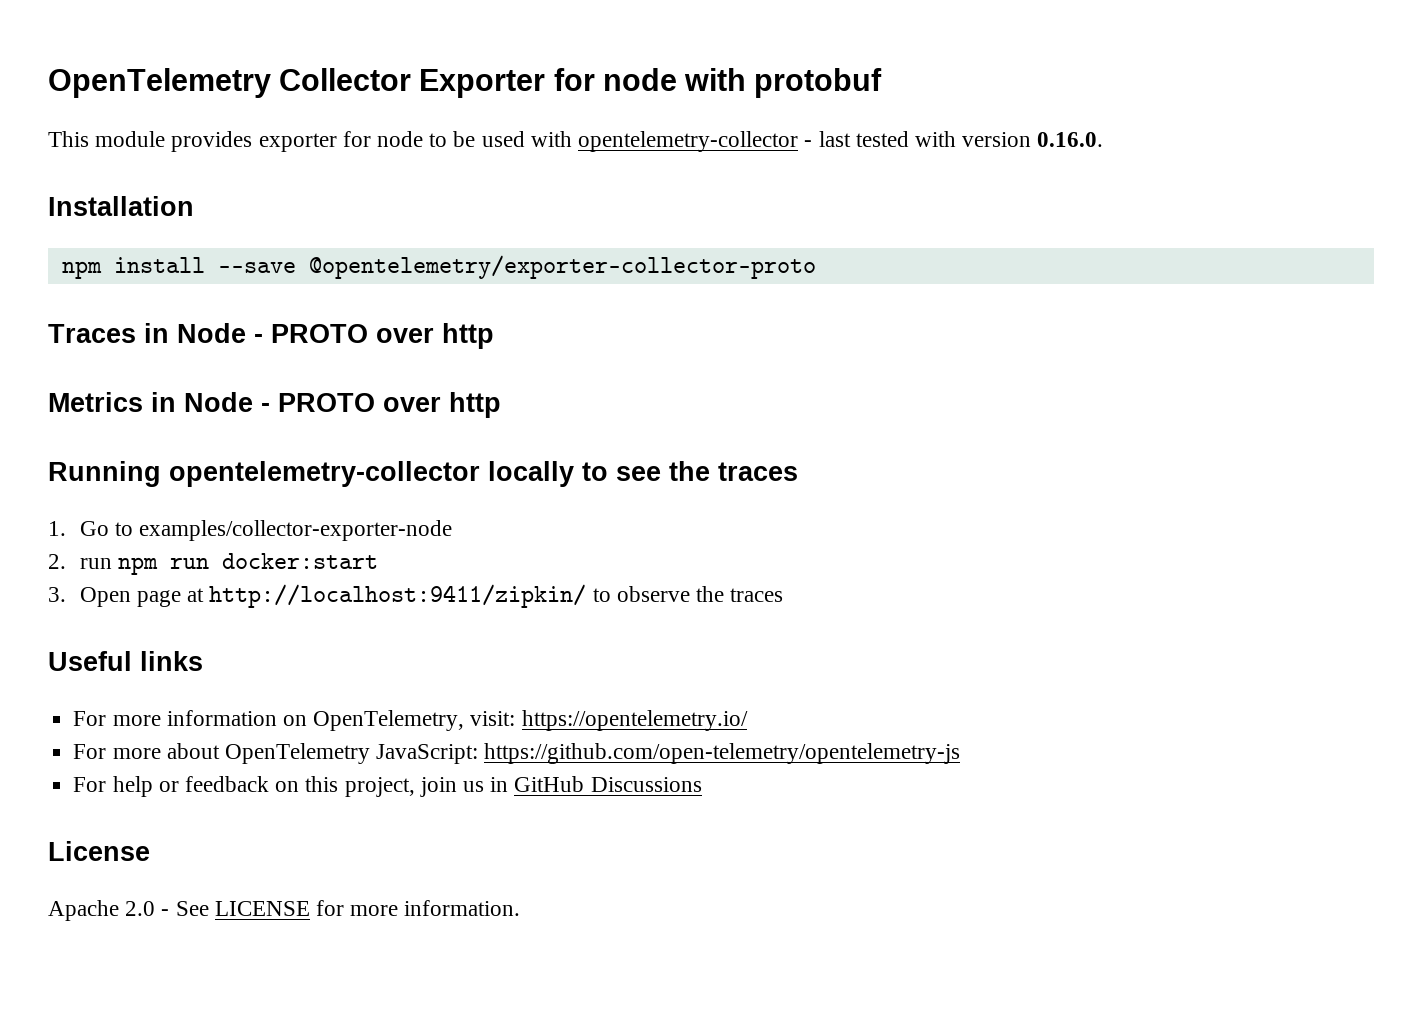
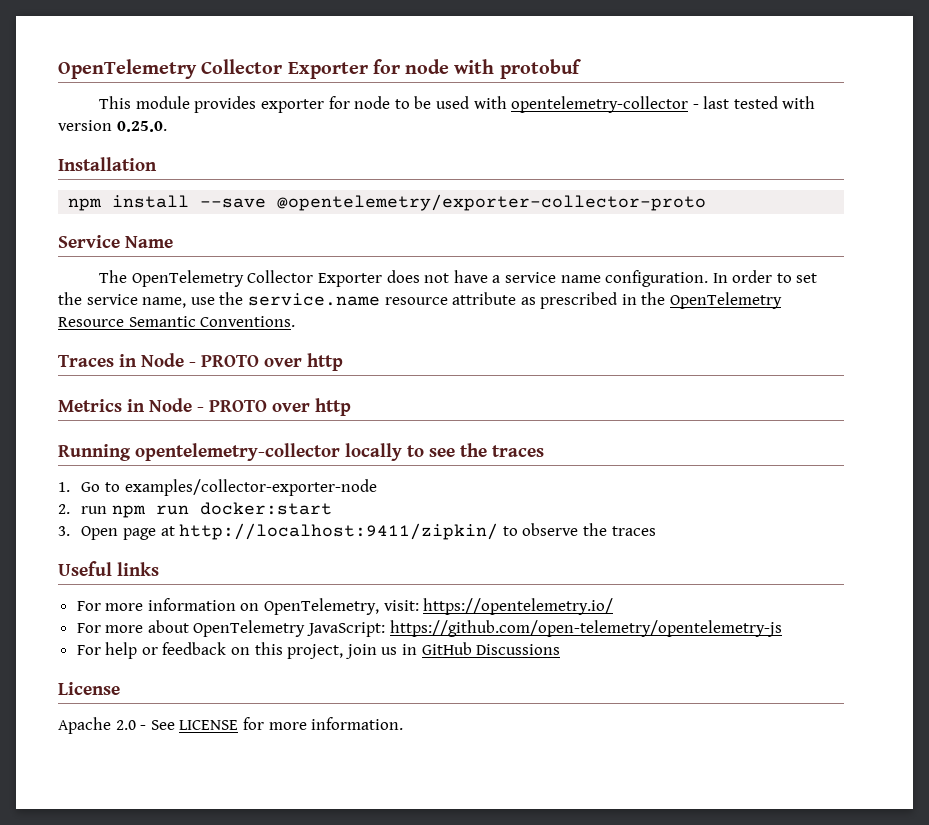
[1037,132,1104,147] 0.16.0. -> [116,121,167,132] 0.25.0.
(816, 267) none -> [58,235,173,248] [99,270,818,287] [58,292,783,309] [58,316,296,327] // Service Name // The OpenTelemetry Collector Exporter does not have a service name configuration. In order to set the service name, use the service.name resource attribute as prescribed in the OpenTelemetry Resource Semantic Conventions.

